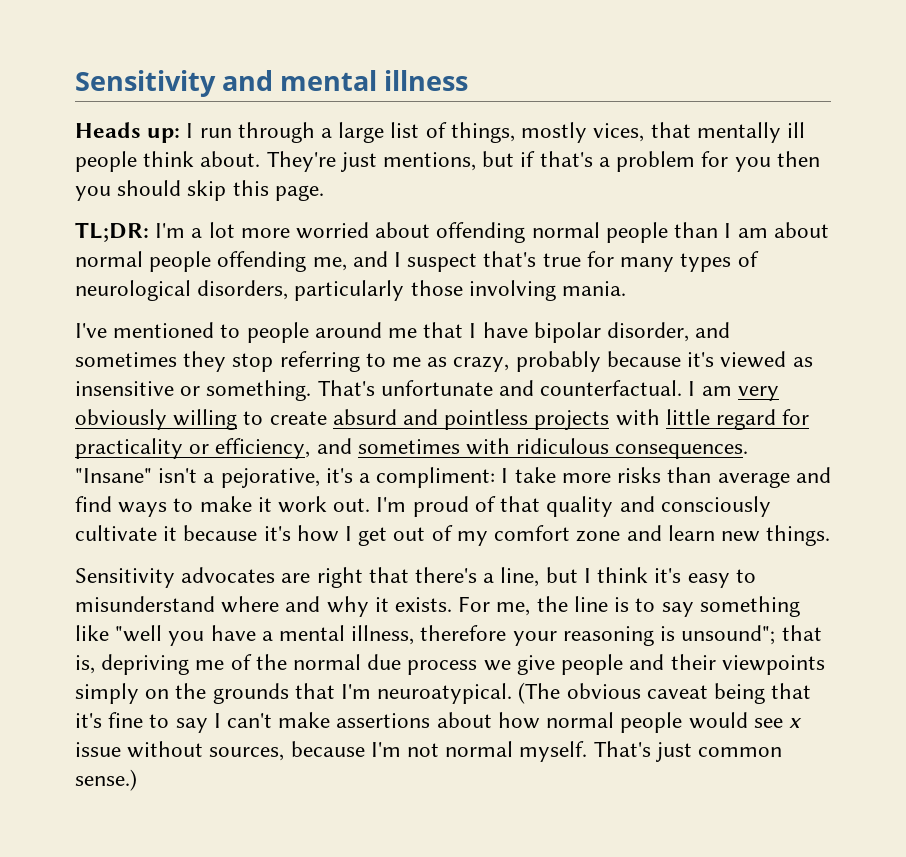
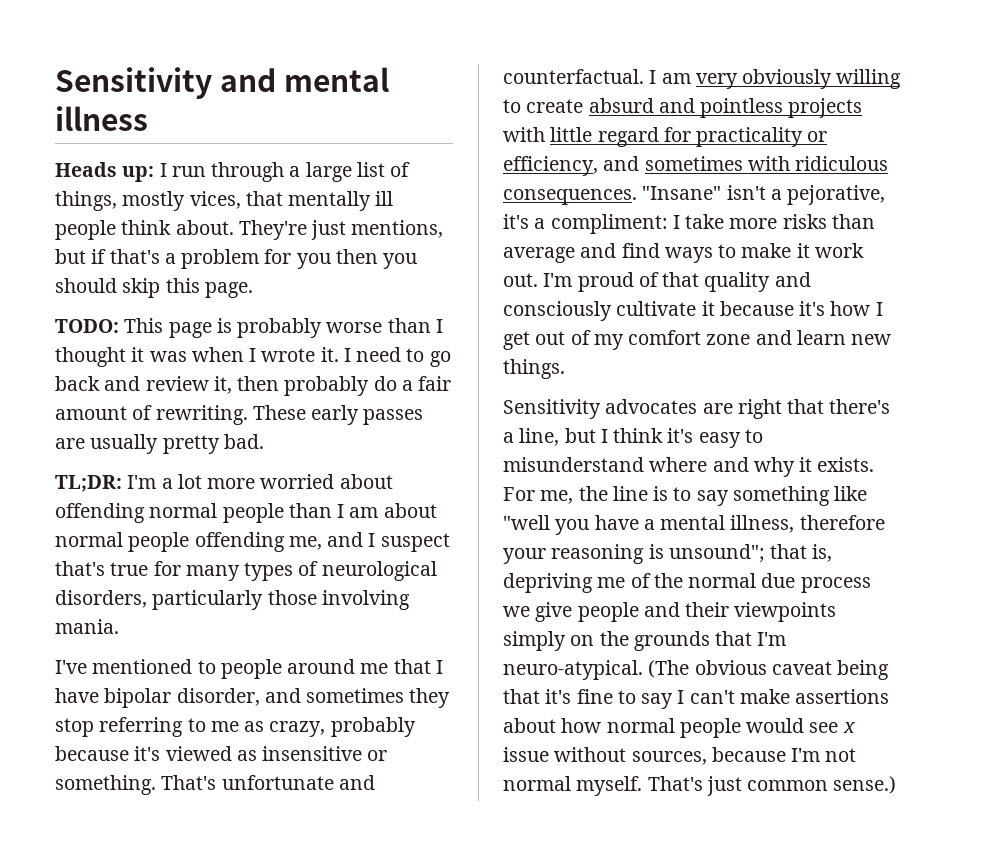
(324, 193) none -> [55,318,443,338] [55,347,451,367] [55,376,452,396] [55,405,424,425] [55,434,264,454] // TODO: This page is probably worse than I thought it was when I wrote it. I need to go back and review it, then probably do a fair amount of rewriting. These early passes are usually pretty bad.
[377,683,513,704] neuroatypical. -> [503,660,643,680] neuro-atypical.

